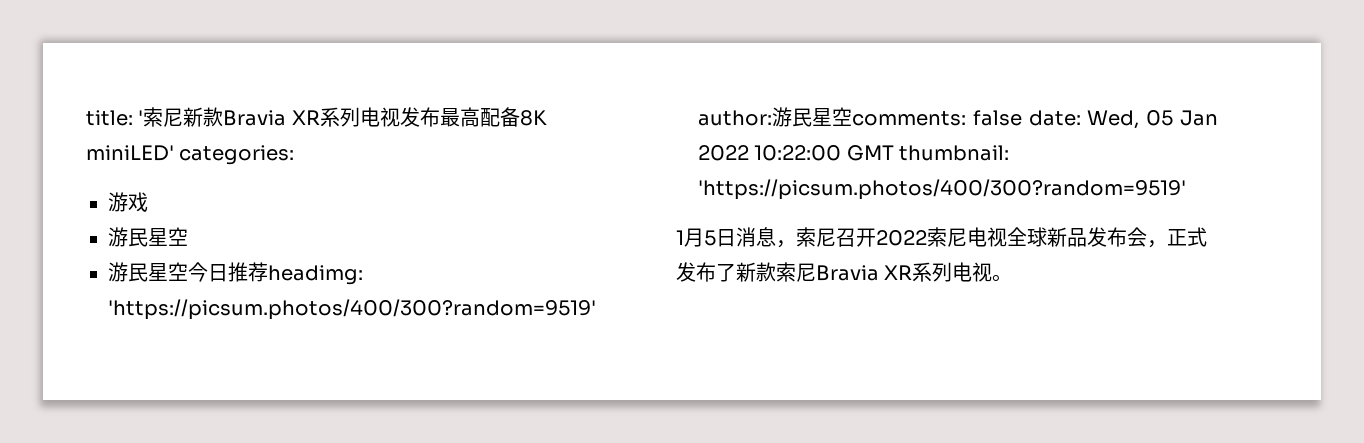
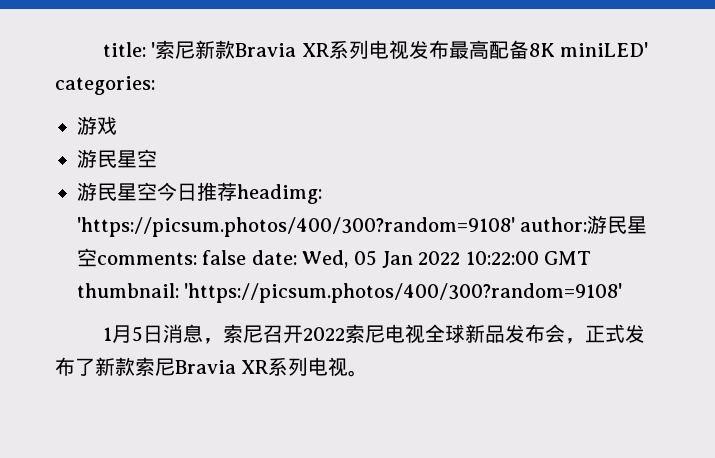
[108,299,596,320] 'https://picsum.photos/400/300?random=9519' -> [77,217,515,237] 'https://picsum.photos/400/300?random=9108'
[698,179,1186,200] 'https://picsum.photos/400/300?random=9519' -> [184,283,623,303] 'https://picsum.photos/400/300?random=9108'

